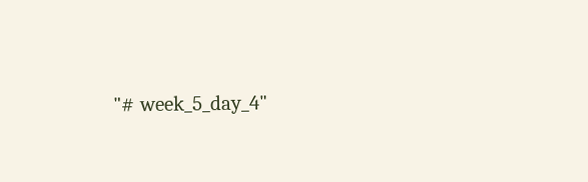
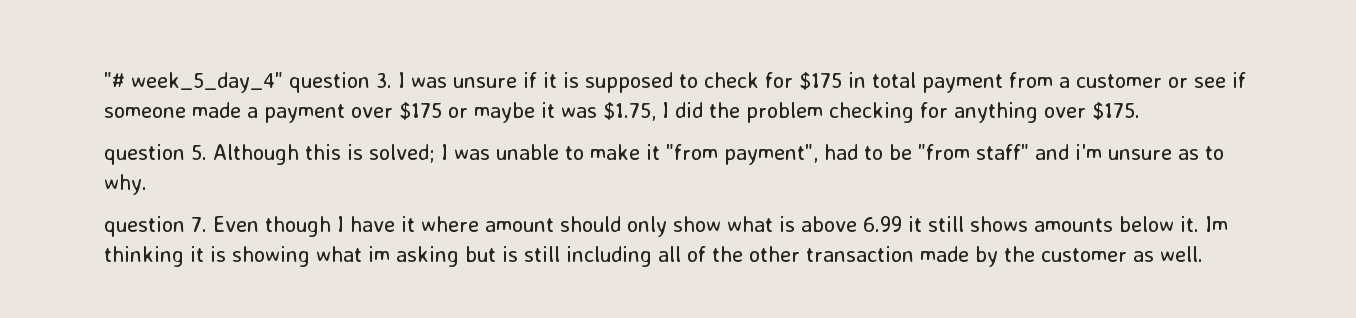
(268, 105) none -> [289,72,1246,93] [104,102,1140,123] [104,144,1224,165] [104,174,147,195] [104,216,1228,237] [104,246,1203,267] question 3. I was unsure if it is supposed to check for $175 in total payment from a customer or see if someone made a payment over $175 or maybe it was $1.75, I did the problem checking for anything over $175. // question 5. Although this is solved; I was unable to make it "from payment", had to be "from staff" and i'm unsure as to why. // question 7. Even though I have it where amount should only show what is above 6.99 it still shows amounts below it. Im thinking it is showing what im asking but is still including all of the other transaction made by the customer as well.

